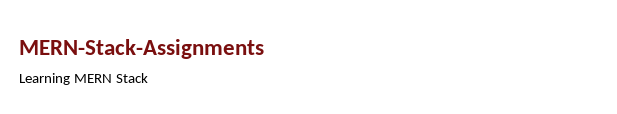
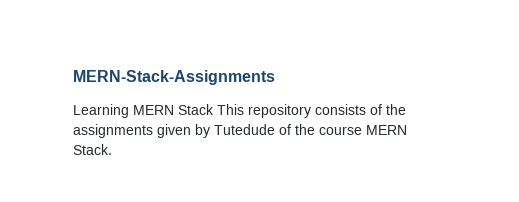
(148, 78) none -> [217,104,406,118] [73,124,407,138] [73,144,112,155] This repository consists of the assignments given by Tutedude of the course MERN Stack.

